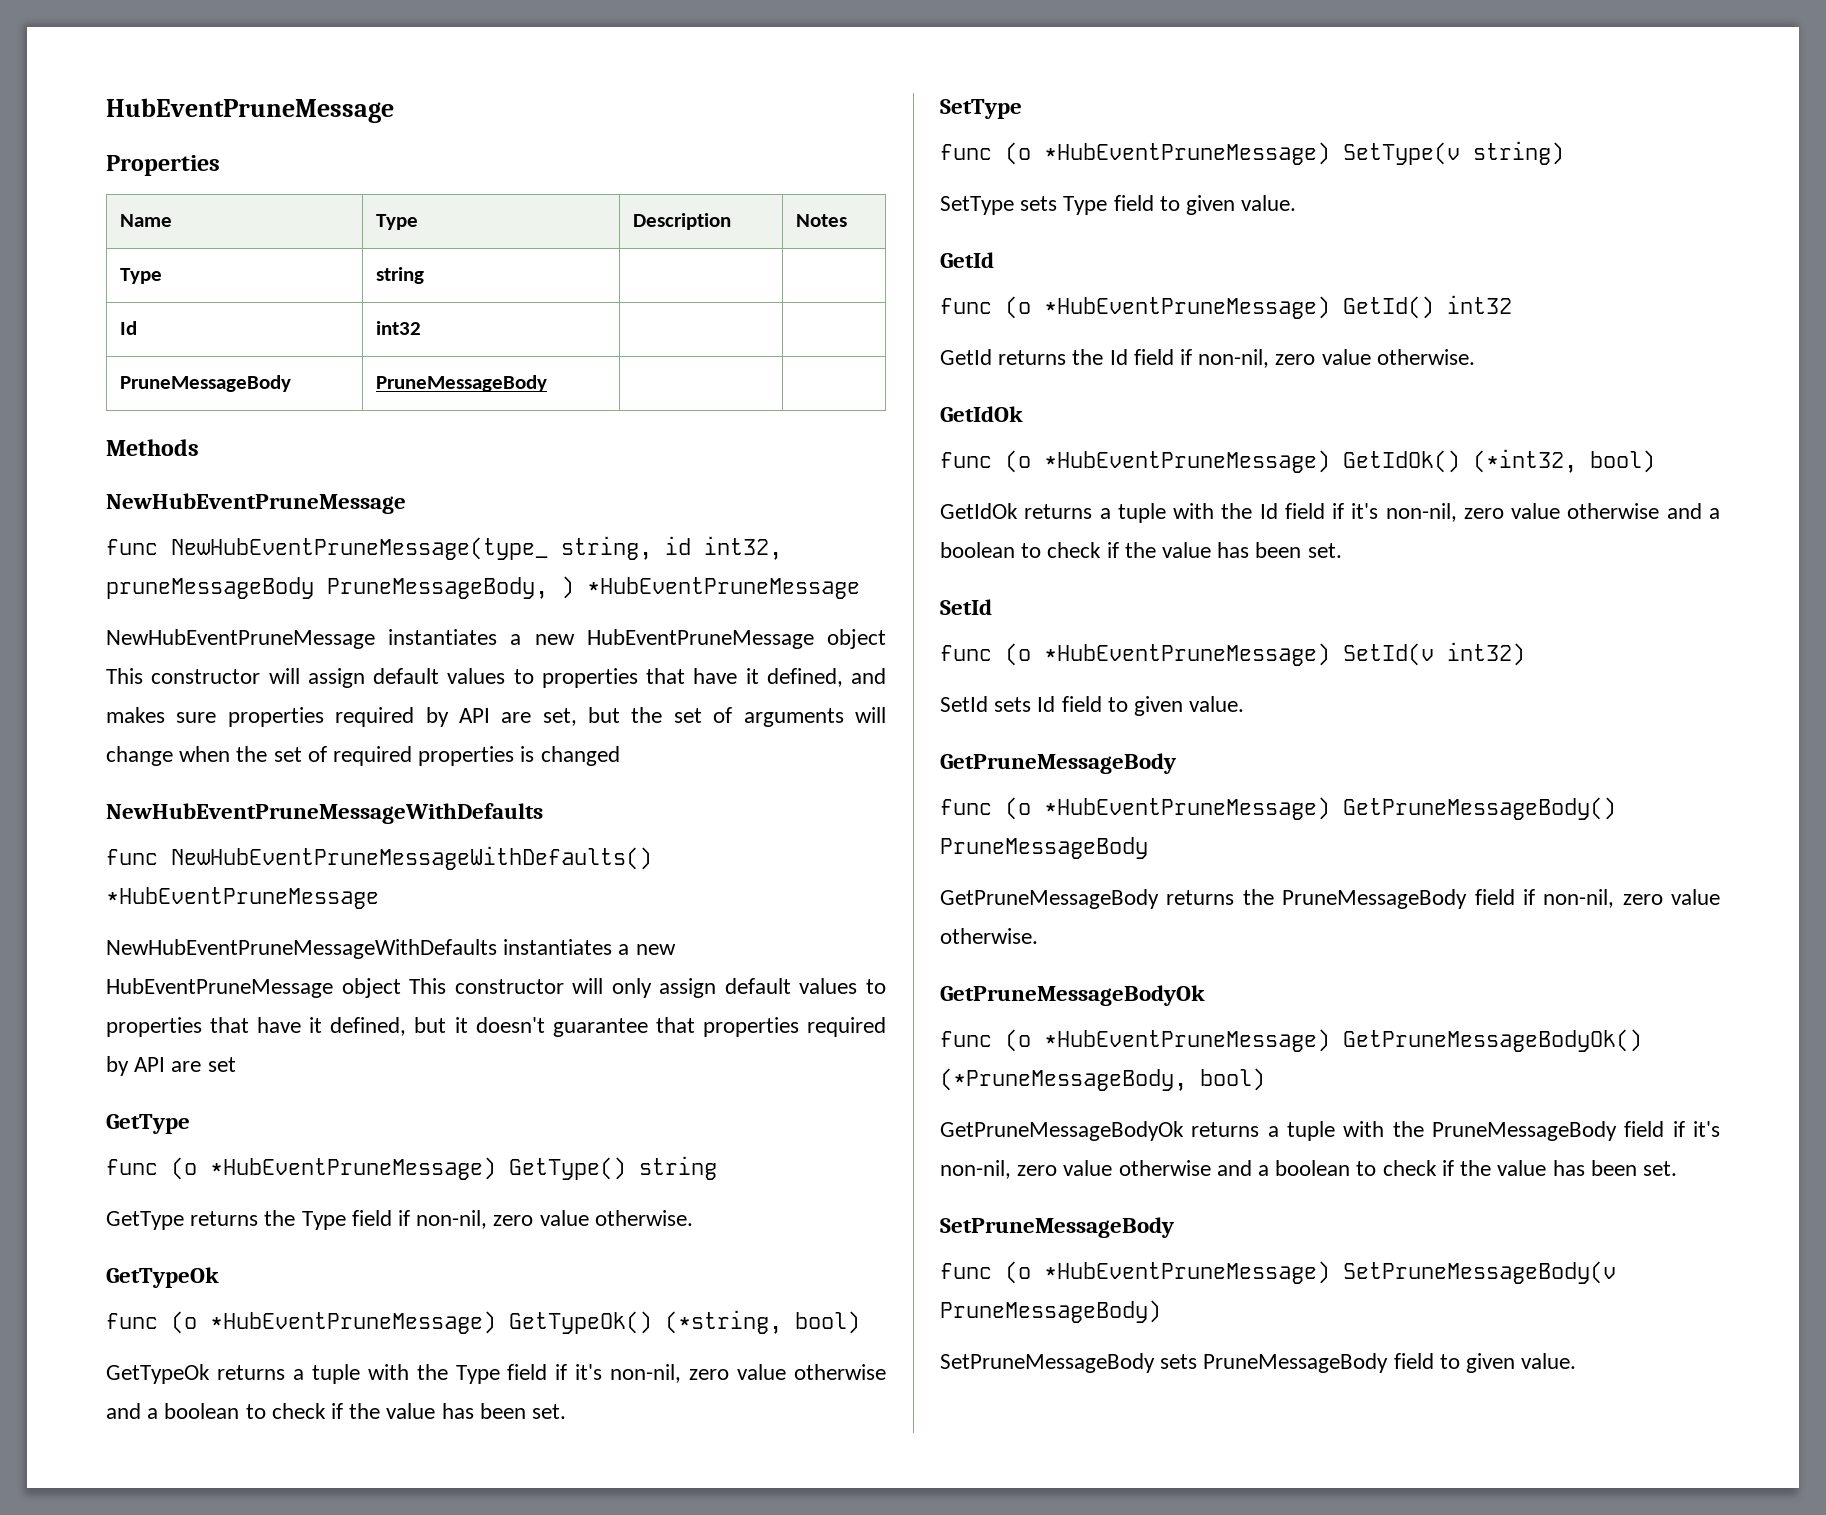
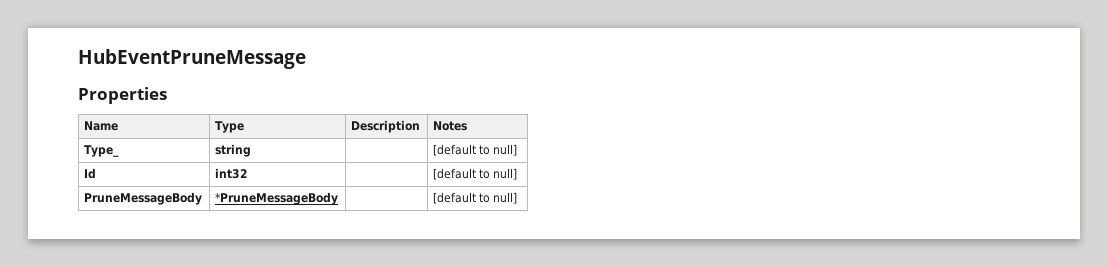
[119,268,162,284] Type -> [84,145,120,157] Type_
(424, 275) none -> [433,144,518,156] [default to null]
[119,375,291,392] [375,375,547,392] [106,439,199,456] [106,493,406,514] [106,536,782,560] [106,576,860,599] [106,629,886,649] [106,668,886,688] [106,707,886,727] [106,746,620,766] [106,803,543,824] [106,846,652,870] [106,887,379,909] [106,939,676,959] [106,978,886,998] [106,1017,886,1037] [106,1056,236,1076] [106,1114,190,1134] [106,1156,717,1180] [106,1210,693,1230] [106,1267,219,1288] [106,1310,860,1334] [106,1364,886,1384] [106,1403,567,1419] [940,99,1022,119] [940,141,1564,165] [940,195,1297,215] [940,252,994,268] [940,295,1512,319] [940,349,1475,368] [940,406,1023,422] [940,449,1655,473] [940,503,1720,523] [940,542,1342,558] [940,599,992,615] [940,642,1525,666] [940,696,1245,716] [940,753,1176,774] [940,797,1616,820] [940,837,1148,859] [940,889,1720,909] [940,928,1038,944] [940,985,1205,1006] [940,1029,1642,1052] [940,1068,1265,1091] [940,1121,1720,1141] [940,1160,1677,1179] [940,1217,1174,1238] [940,1261,1616,1284] [940,1300,1161,1323] [940,1353,1577,1373] // PruneMessageBody | PruneMessageBody | | // Methods // NewHubEventPruneMessage // func NewHubEventPruneMessage(type_ string, id int32, pruneMessageBody PruneMessageBody, ) *HubEventPruneMessage // NewHubEventPruneMessage instantiates a new HubEventPruneMessage object This constructor will assign default values to properties that have it defined, and makes sure properties required by API are set, but the set of arguments will change when the set of required properties is changed // NewHubEventPruneMessageWithDefaults // func NewHubEventPruneMessageWithDefaults() *HubEventPruneMessage // NewHubEventPruneMessageWithDefaults instantiates a new HubEventPruneMessage object This constructor will only assign default values to properties that have it defined, but it doesn't guarantee that properties required by API are set // GetType // func (o *HubEventPruneMessage) GetType() string // GetType returns the Type field if non-nil, zero value otherwise. // GetTypeOk // func (o *HubEventPruneMessage) GetTypeOk() (*string, bool) // GetTypeOk returns a tuple with the Type field if it's non-nil, zero value otherwise and a boolean to check if the value has been set. // SetType // func (o *HubEventPruneMessage) SetType(v string) // SetType sets Type field to given value. // GetId // func (o *HubEventPruneMessage) GetId() int32 // GetId returns the Id field if non-nil, zero value otherwise. // GetIdOk // func (o *HubEventPruneMessage) GetIdOk() (*int32, bool) // GetIdOk returns a tuple with the Id field if it's non-nil, zero value otherwise and a boolean to check if the value has been set. // SetId // func (o *HubEventPruneMessage) SetId(v int32) // SetId sets Id field to given value. // GetPruneMessageBody // func (o *HubEventPruneMessage) GetPruneMessageBody() PruneMessageBody // GetPruneMessageBody returns the PruneMessageBody field if non-nil, zero value otherwise. // GetPruneMessageBodyOk // func (o *HubEventPruneMessage) GetPruneMessageBodyOk() (*PruneMessageBody, bool) // GetPruneMessageBodyOk returns a tuple with the PruneMessageBody field if it's non-nil, zero value otherwise and a boolean to check if the value has been set. // SetPruneMessageBody // func (o *HubEventPruneMessage) SetPruneMessageBody(v PruneMessageBody) // SetPruneMessageBody sets PruneMessageBody field to given value. -> [433,168,518,180] [84,192,203,205] [215,192,339,205] [433,192,518,204] [default to null] // PruneMessageBody | *PruneMessageBody | | [default to null]

